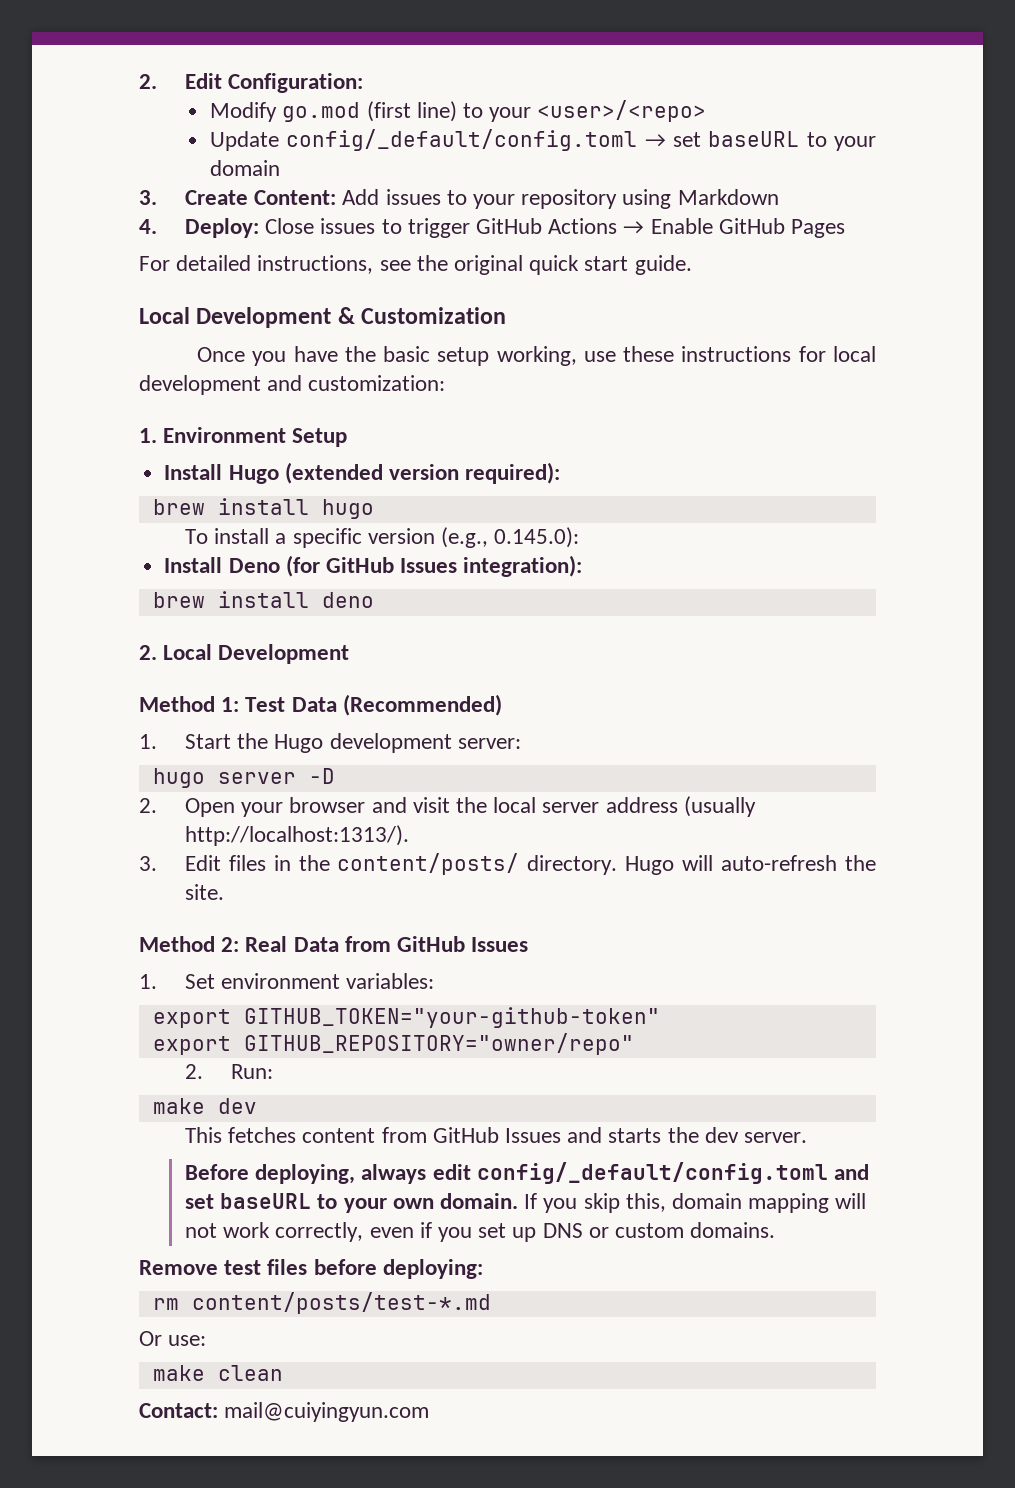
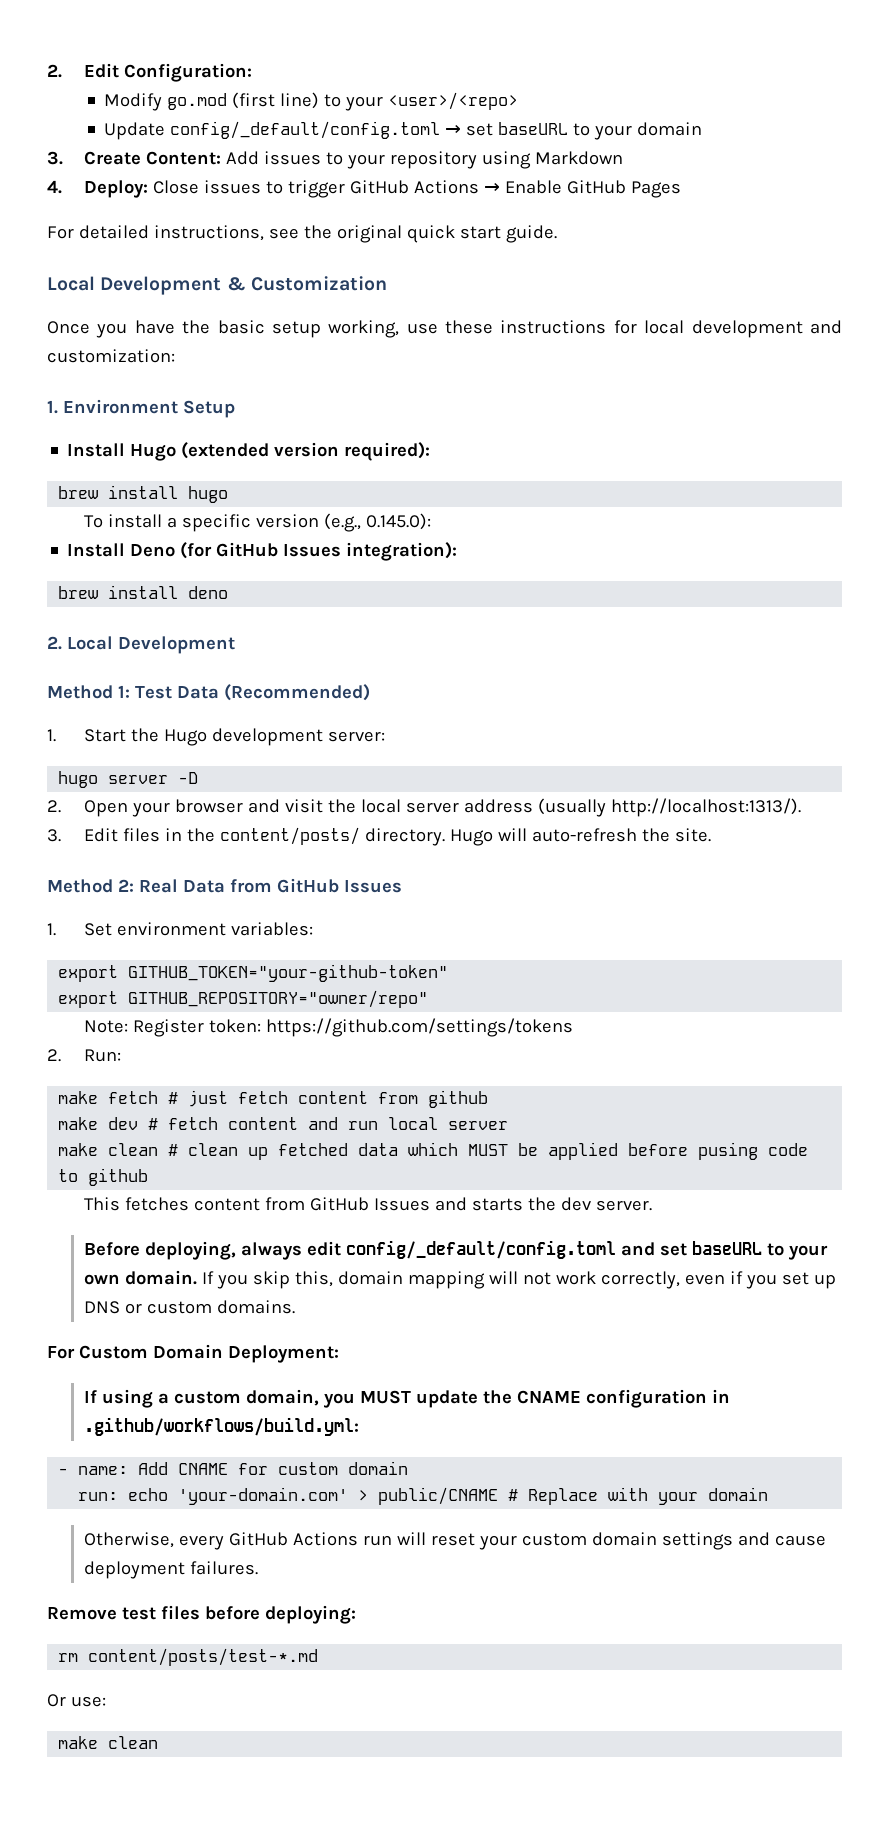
[184,1064,273,1079] [152,1098,257,1114] 2. Run: // make dev -> [83,1018,573,1037] [47,1049,121,1062] [58,1090,489,1108] [58,1117,509,1130] [58,1142,809,1160] [58,1168,149,1186] Note: Register token: https://github.com/settings/tokens // 2. Run: // make fetch # just fetch content from github // make dev # fetch content and run local server // make clean # clean up fetched data which MUST be applied before pusing code to github
(776, 1230) none -> [47,1344,339,1363] [83,1389,730,1408] [83,1417,359,1436] [58,1461,409,1475] [78,1487,769,1505] [83,1532,826,1550] [83,1561,258,1579] // For Custom Domain Deployment: // If using a custom domain, you MUST update the CNAME configuration in .github/workflows/build.yml: // - name: Add CNAME for custom domain // run: echo 'your-domain.com' > public/CNAME # Replace with your domain // Otherwise, every GitHub Actions run will reset your custom domain settings and cause deployment failures.
[139,1402,430,1422] // Contact: mail@cuiyingyun.com -> (159, 1742) none

